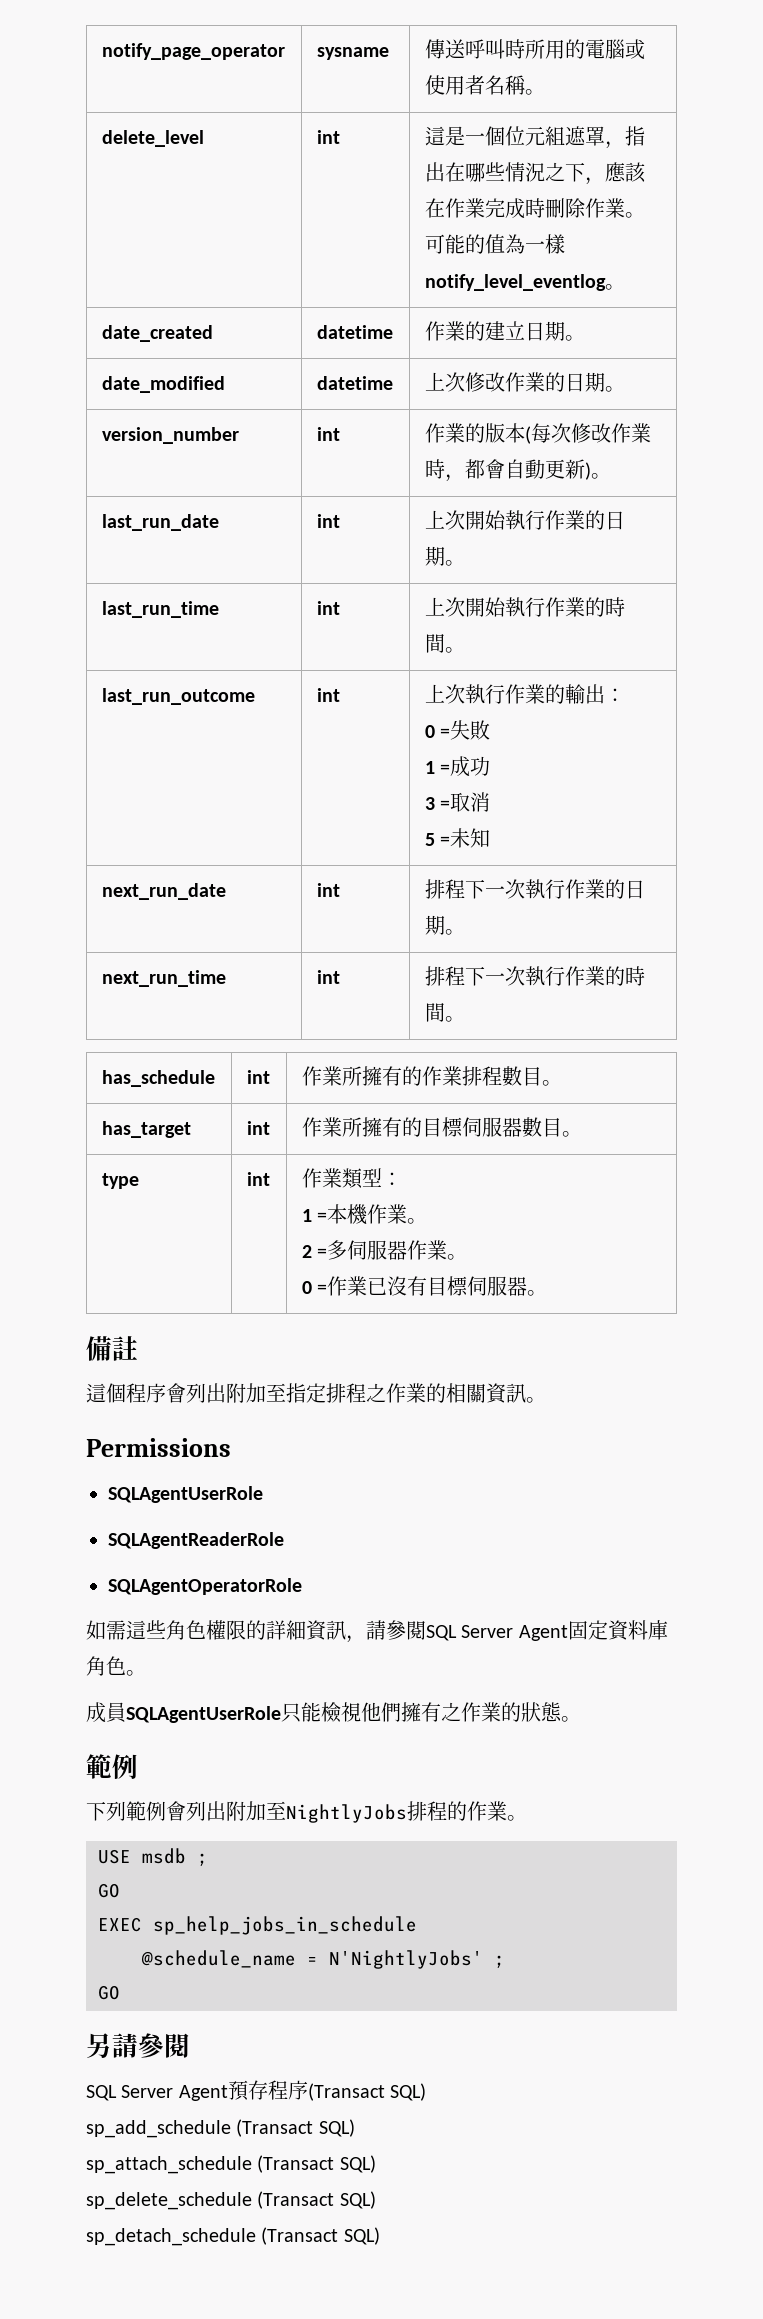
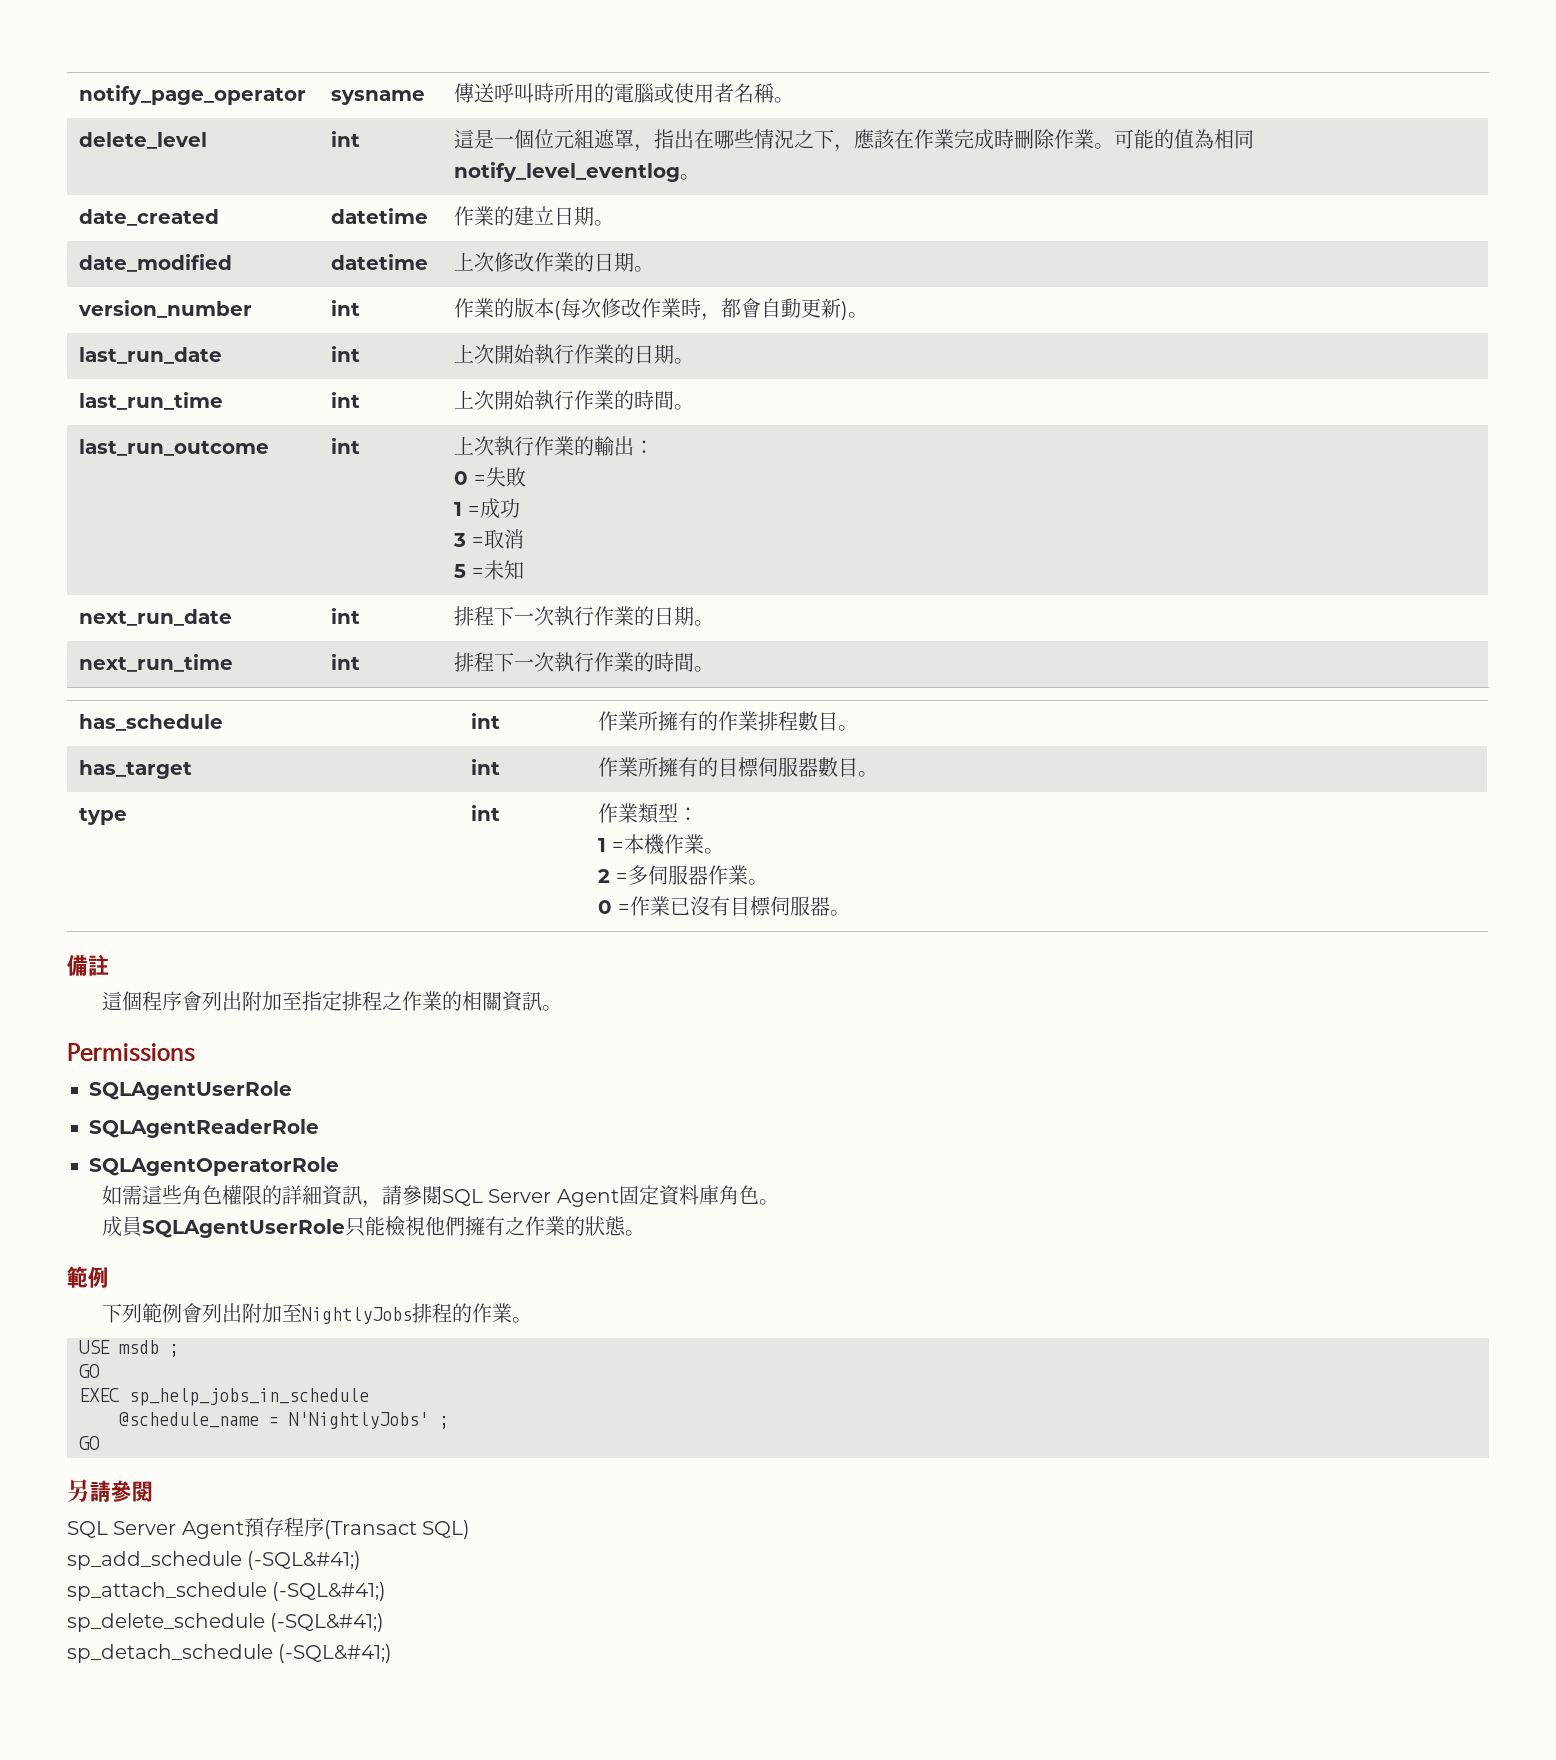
[524,234,565,254] 一樣 -> [1214,129,1255,149] 相同
[236,2119,355,2137] (Transact SQL) -> [247,1551,362,1570] (-SQL&#41;)
[257,2155,376,2173] (Transact SQL) -> [272,1582,387,1601] (-SQL&#41;)
[257,2191,376,2209] (Transact SQL) -> [270,1613,385,1632] (-SQL&#41;)
[261,2227,380,2245] (Transact SQL) -> [278,1644,393,1663] (-SQL&#41;)

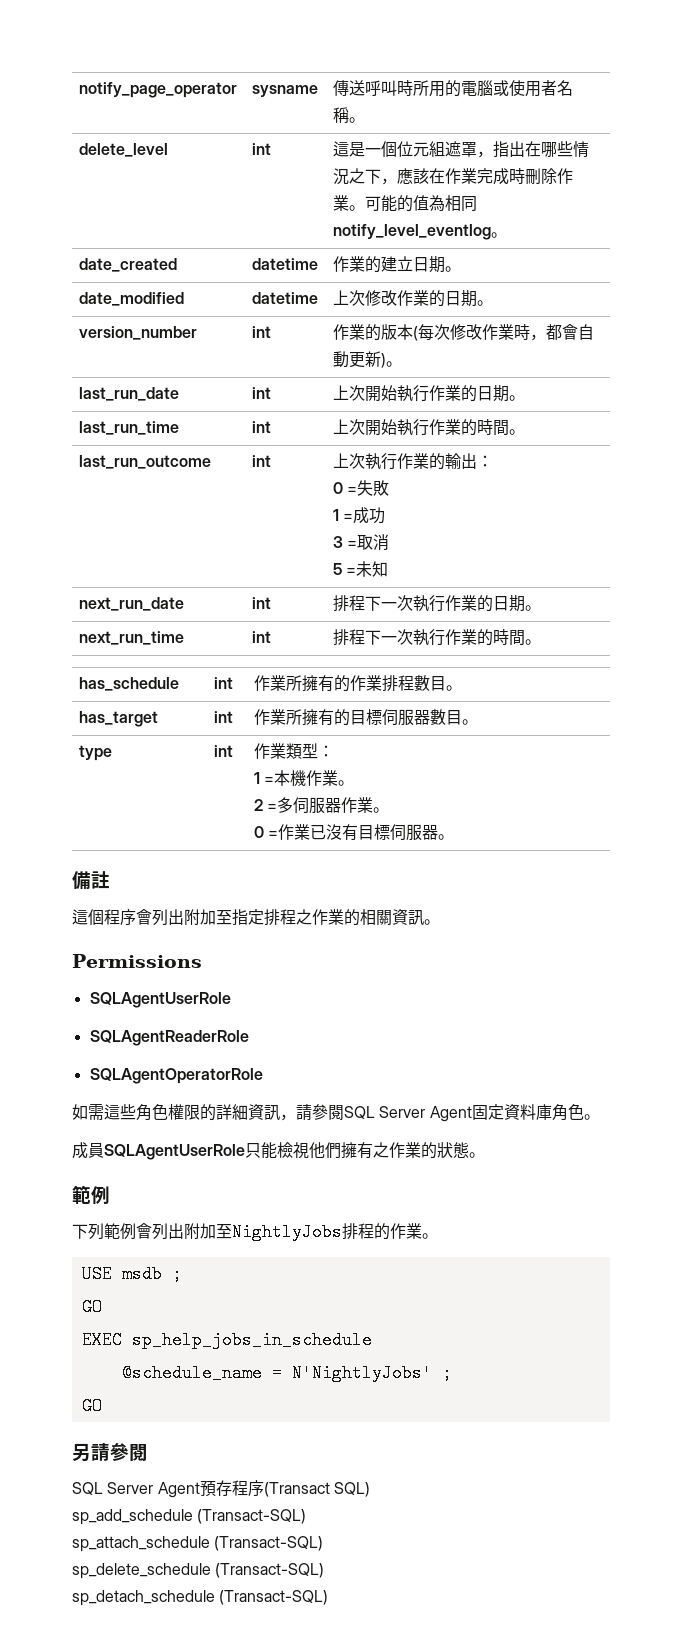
[247,1551,362,1570] (-SQL&#41;) -> [197,1509,307,1524] (Transact-SQL)
[272,1582,387,1601] (-SQL&#41;) -> [214,1536,324,1551] (Transact-SQL)
[270,1613,385,1632] (-SQL&#41;) -> [215,1563,325,1578] (Transact-SQL)
[278,1644,393,1663] (-SQL&#41;) -> [219,1590,329,1605] (Transact-SQL)

